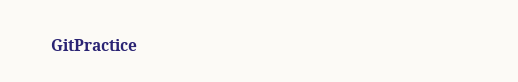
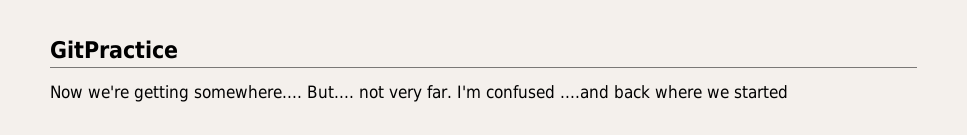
(137, 45) none -> [50,85,788,102] // Now we're getting somewhere.... But.... not very far. I'm confused ....and back where we started

